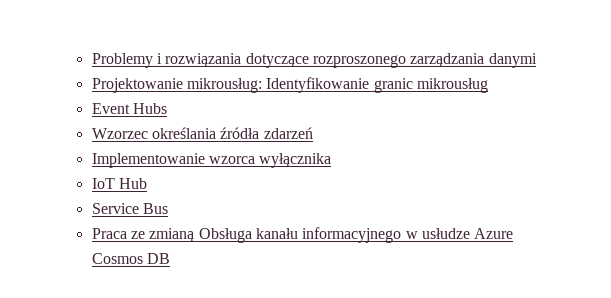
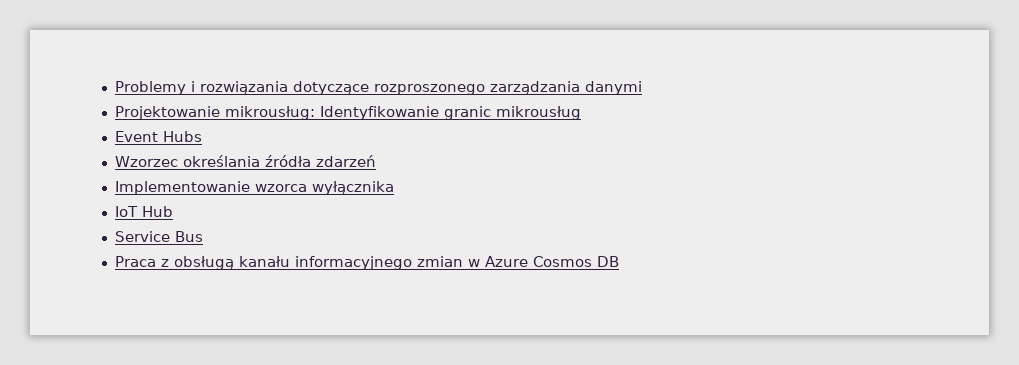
[130,227,470,243] ze zmianą Obsługa kanału informacyjnego w usłudze -> [160,256,480,270] z obsługą kanału informacyjnego zmian w

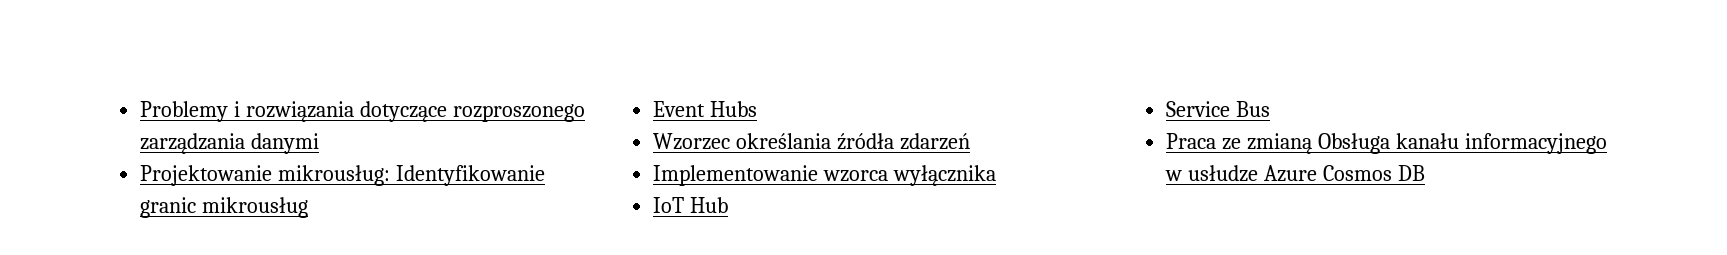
[160,256,480,270] z obsługą kanału informacyjnego zmian w -> [1222,133,1607,154] [1165,165,1259,182] ze zmianą Obsługa kanału informacyjnego w usłudze

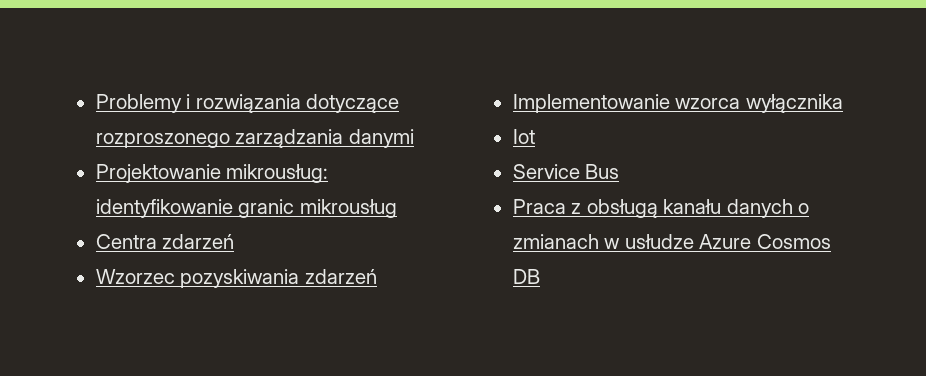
[396,165,546,186] Identyfikowanie -> [95,199,233,218] identyfikowanie
[653,101,758,117] Event Hubs -> [95,234,235,249] Centra zdarzeń
[736,133,895,150] określania źródła -> [180,269,300,288] pozyskiwania
[653,197,729,213] IoT Hub -> [512,129,535,144] Iot
[1222,133,1607,154] ze zmianą Obsługa kanału informacyjnego -> [571,199,810,218] [512,234,599,249] z obsługą kanału danych o zmianach

